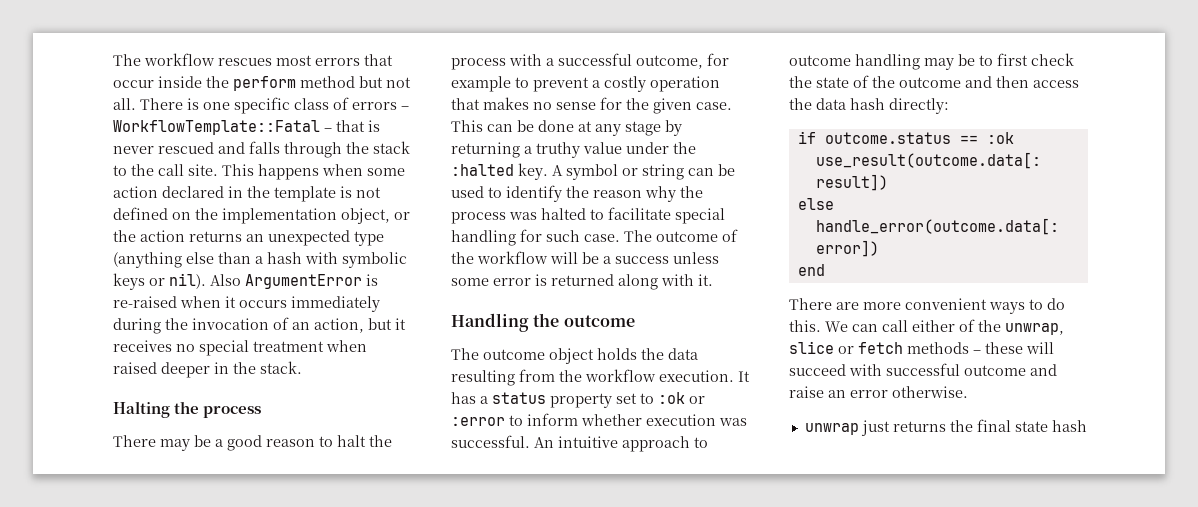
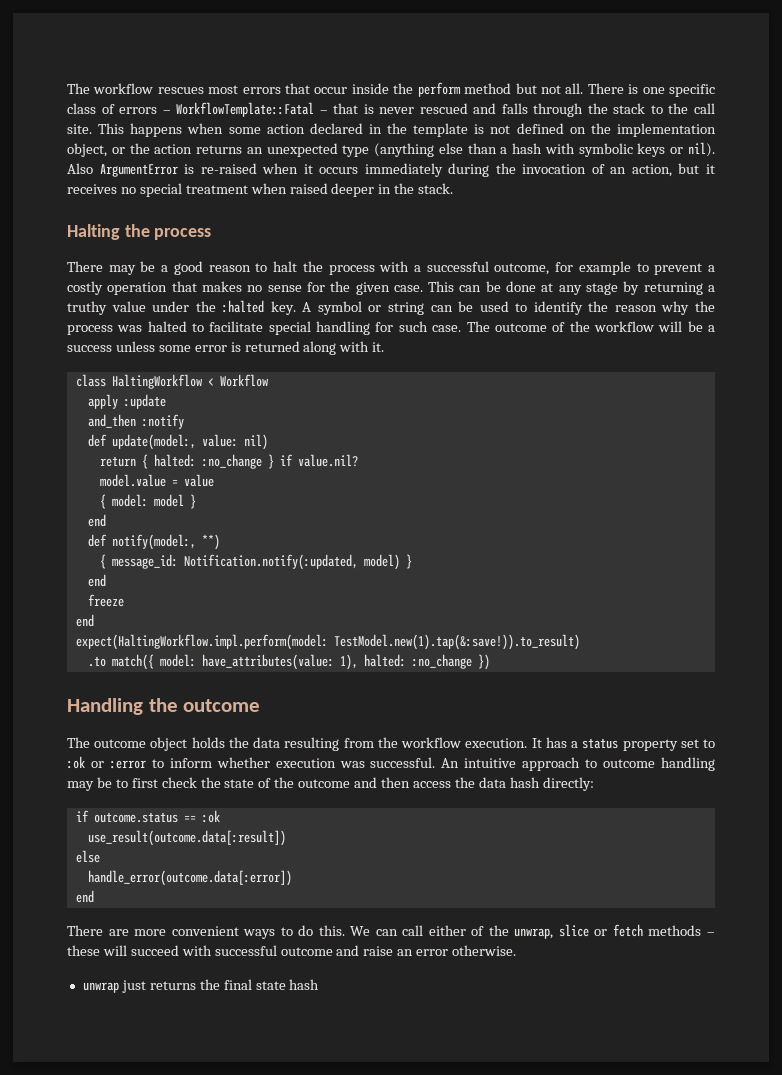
(713, 280) none -> [75,374,268,389] [87,394,166,409] [87,414,184,429] [87,434,268,450] [99,454,358,469] [99,474,214,487] [99,494,196,509] [87,514,106,527] [87,534,220,550] [99,554,412,570] [87,574,106,587] [87,594,124,607] [75,614,94,627] [75,634,580,650] [87,654,490,670] // class HaltingWorkflow < Workflow // apply :update // and_then :notify // def update(model:, value: nil) // return { halted: :no_change } if value.nil? // model.value = value // { model: model } // end // def notify(model:, **) // { message_id: Notification.notify(:updated, model) } // end // freeze // end // expect(HaltingWorkflow.impl.perform(model: TestModel.new(1).tap(&:save!)).to_result) // .to match({ model: have_attributes(value: 1), halted: :no_change })

